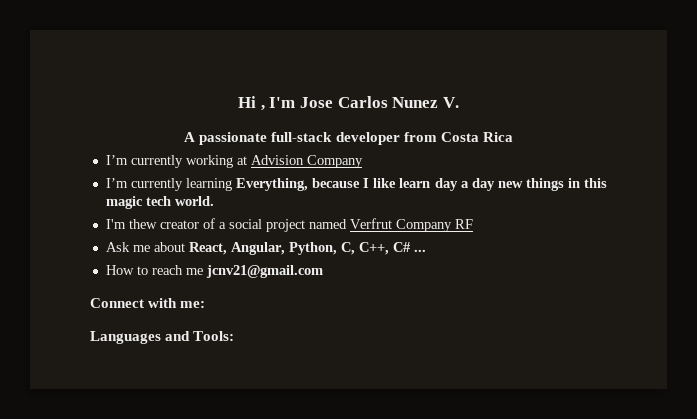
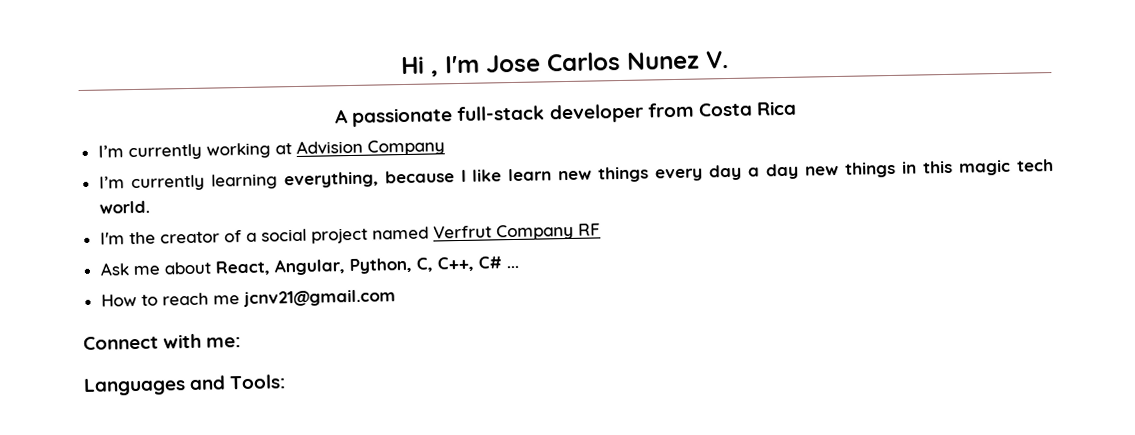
[236,178,309,191] Everything, -> [283,171,379,189] everything,
(431, 183) none -> [558,166,704,183] new things every
[128,219,157,229] thew -> [128,231,156,245] the

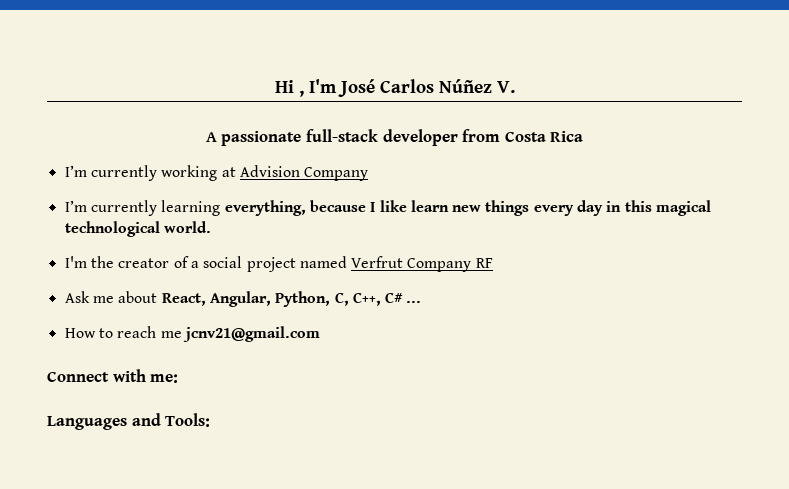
[485,51,700,73] Jose Carlos Nunez -> [337,79,492,97] José Carlos Núñez
[748,159,1054,180] a day new things in this magic tech -> [606,200,712,216] [64,221,160,237] in this magical technological

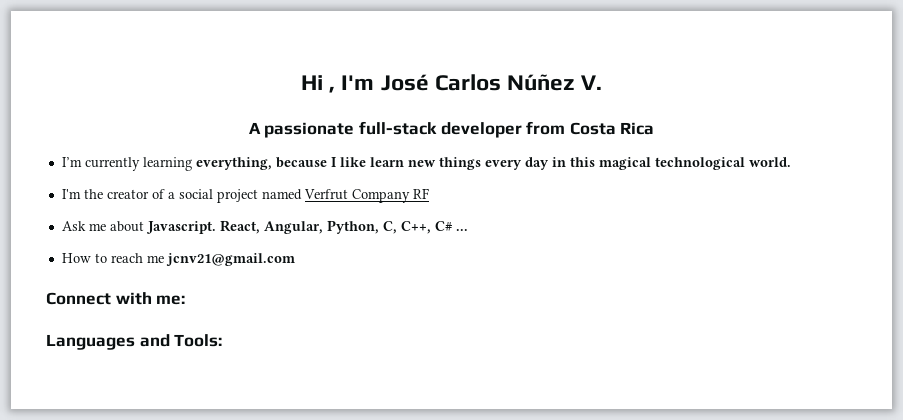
[64,165,369,181] // I’m currently working at Advision Company -> (655, 128) none
(158, 297) none -> [145,221,216,234] Javascript.

